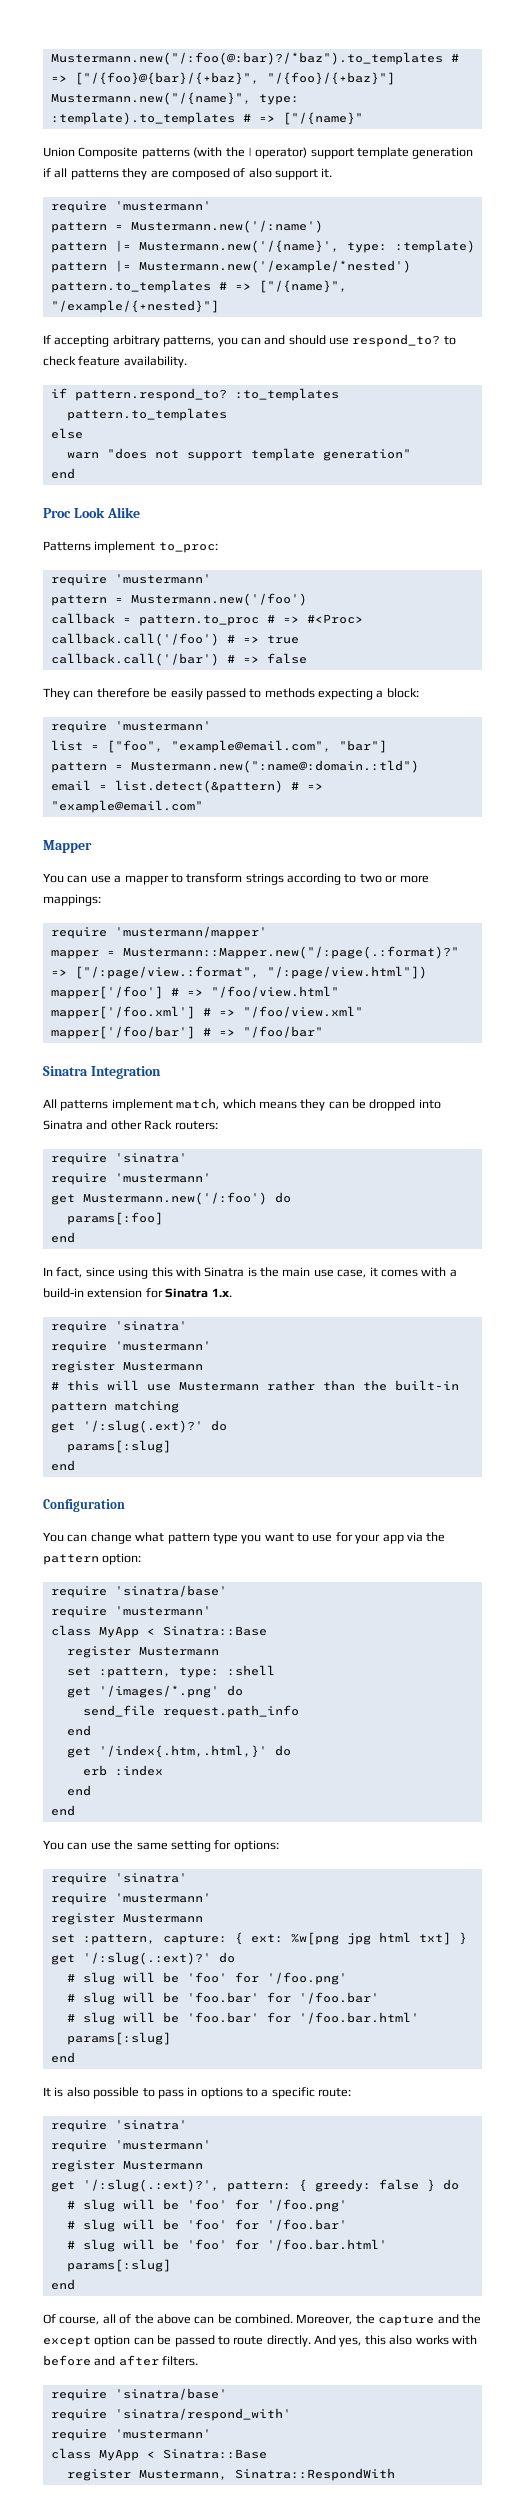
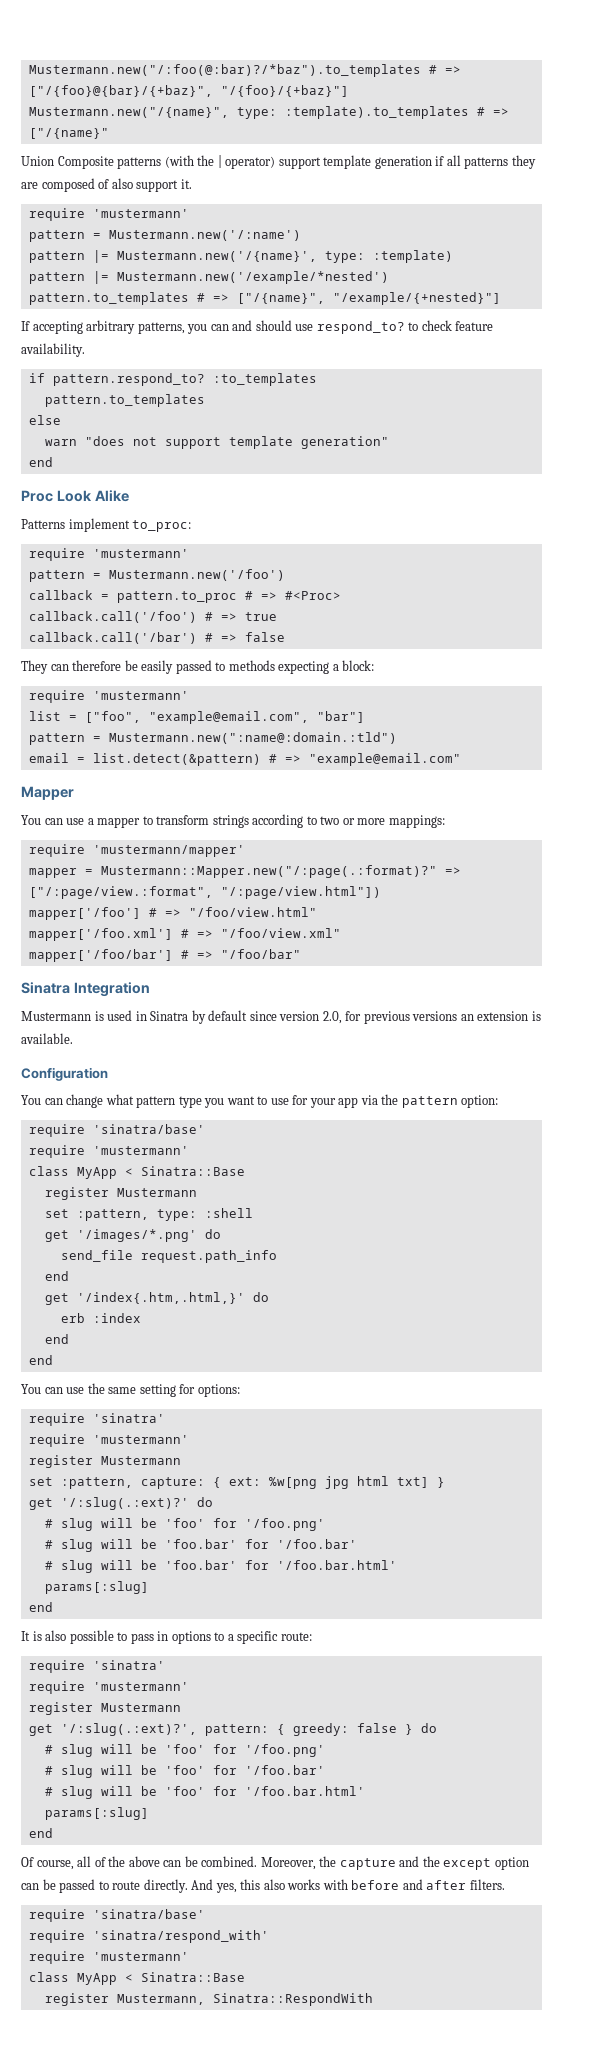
[43,1098,441,1111] [43,1120,218,1130] [50,1153,187,1165] [50,1173,211,1185] [50,1192,291,1205] [66,1212,163,1225] [50,1232,75,1243] [43,1267,457,1279] [43,1288,232,1298] [50,1321,187,1333] [50,1341,211,1353] [50,1361,203,1373] [50,1380,459,1391] [50,1400,179,1413] [50,1420,227,1433] [66,1440,171,1453] [50,1460,75,1471] All patterns implement match, which means they can be dropped into Sinatra and other Rack routers: // require 'sinatra' // require 'mustermann' // get Mustermann.new('/:foo') do // params[:foo] // end // In fact, since using this with Sinatra is the main use case, it comes with a build-in extension for Sinatra 1.x. // require 'sinatra' // require 'mustermann' // register Mustermann // # this will use Mustermann rather than the built-in pattern matching // get '/:slug(.ext)?' do // params[:slug] // end -> [21,1010,541,1024] [21,1033,73,1044] Mustermann is used in Sinatra by default since version 2.0, for previous versions an extension is available.

